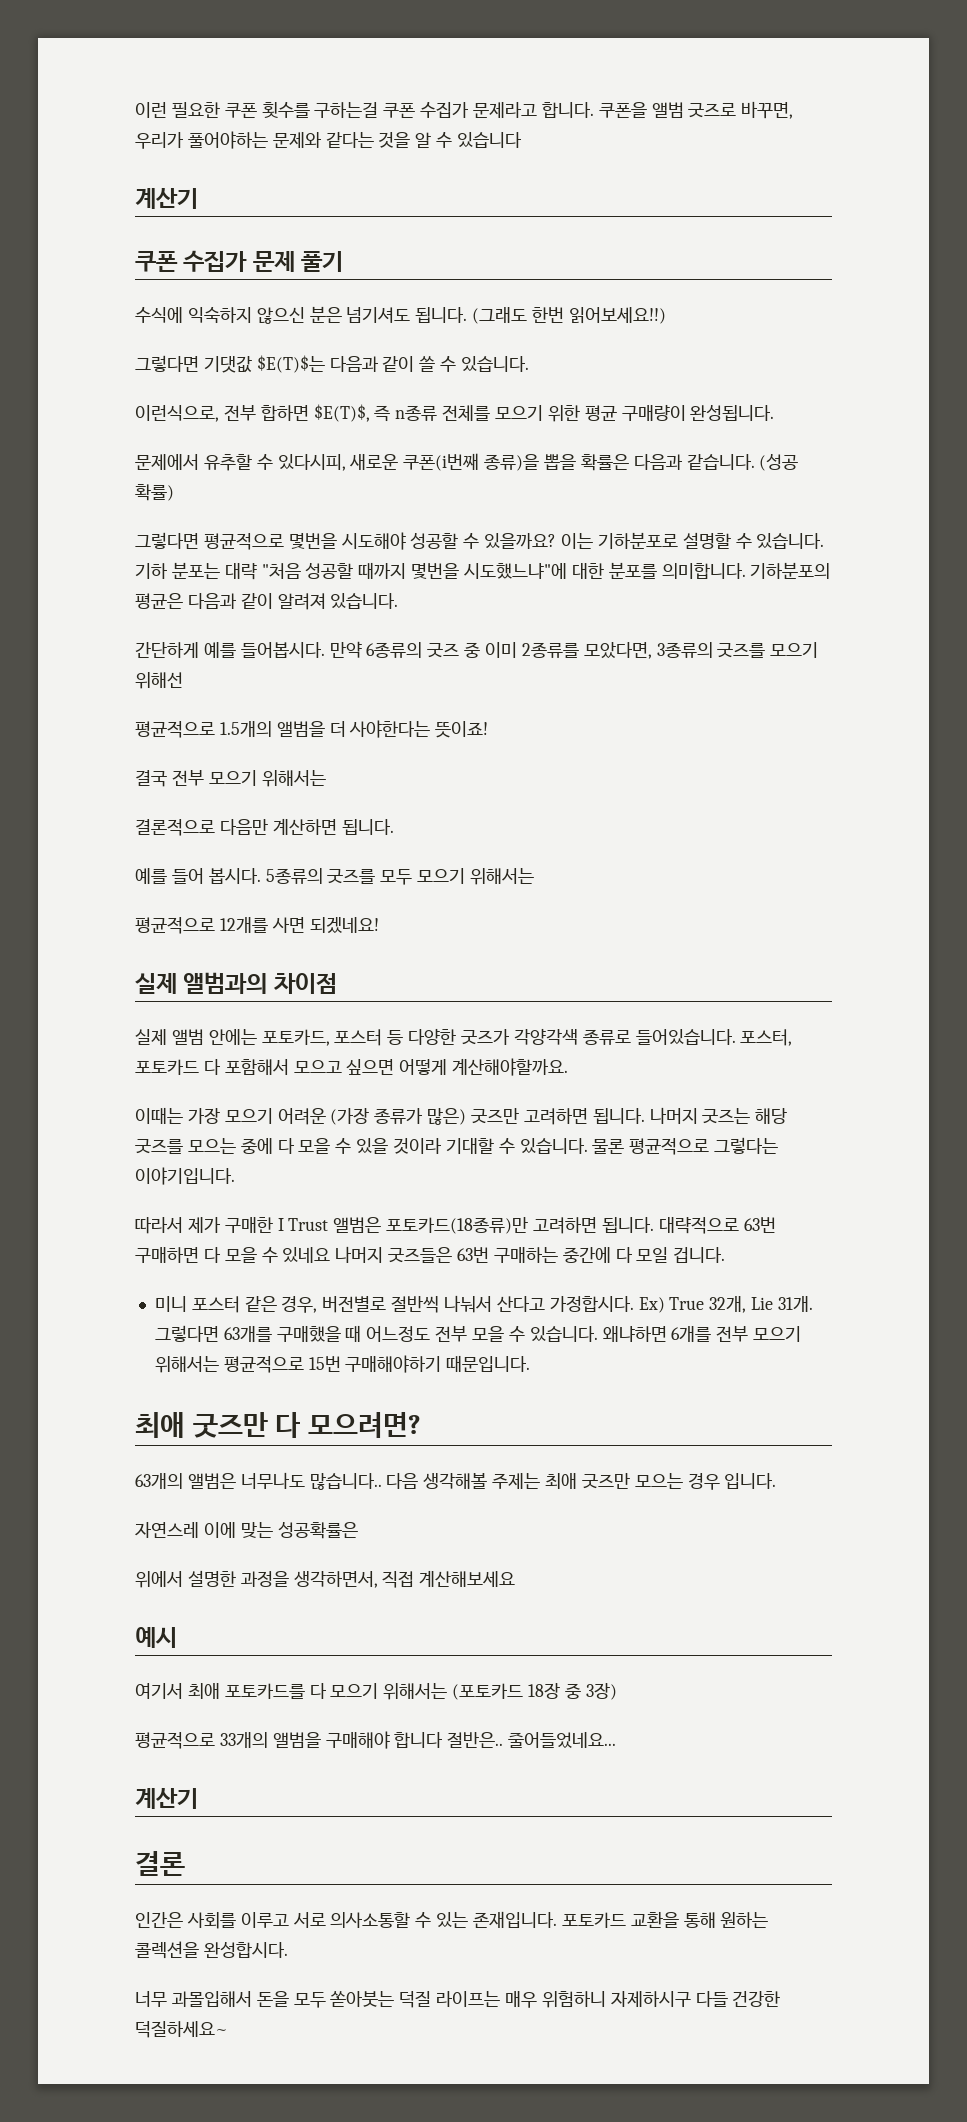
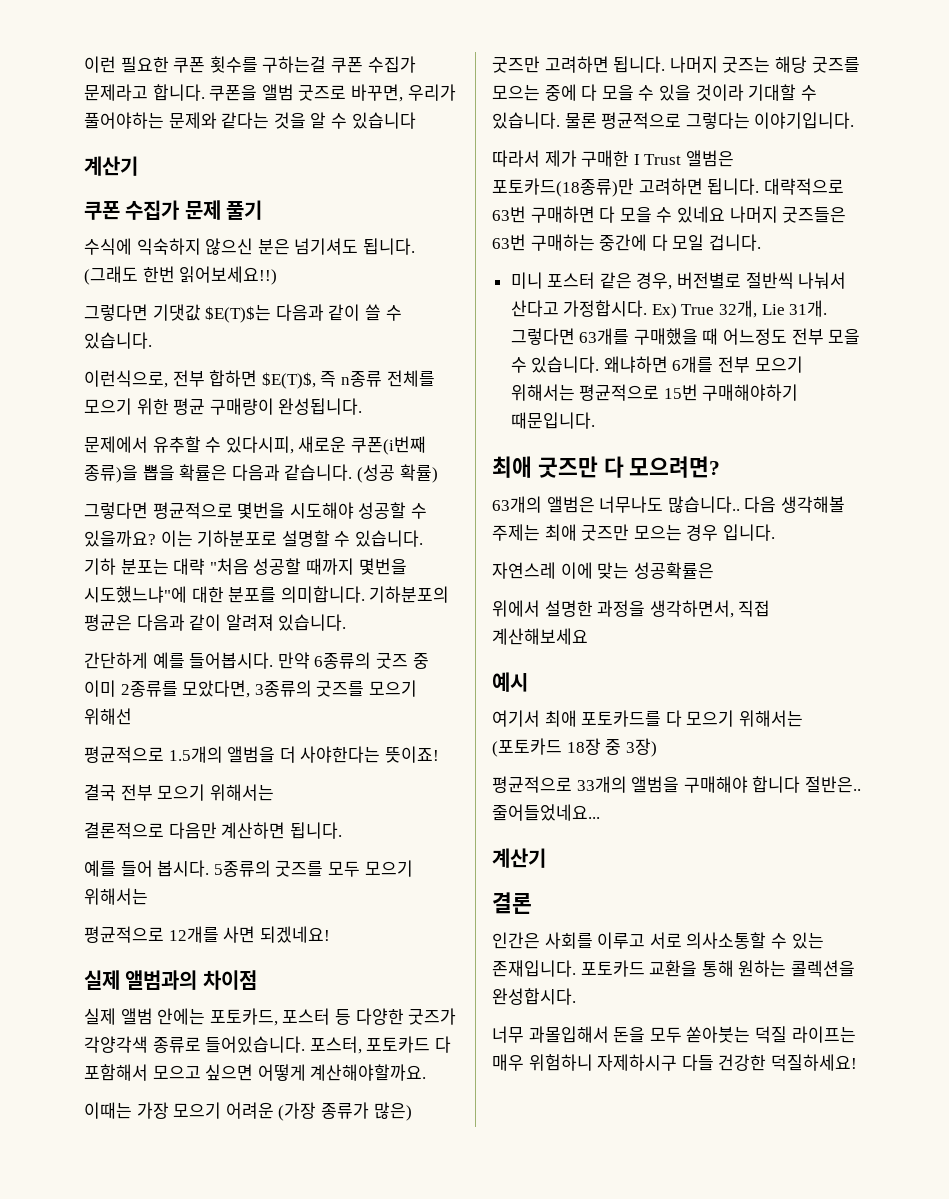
[135,2021,228,2038] 덕질하세요~ -> [770,1054,857,1071] 덕질하세요!

